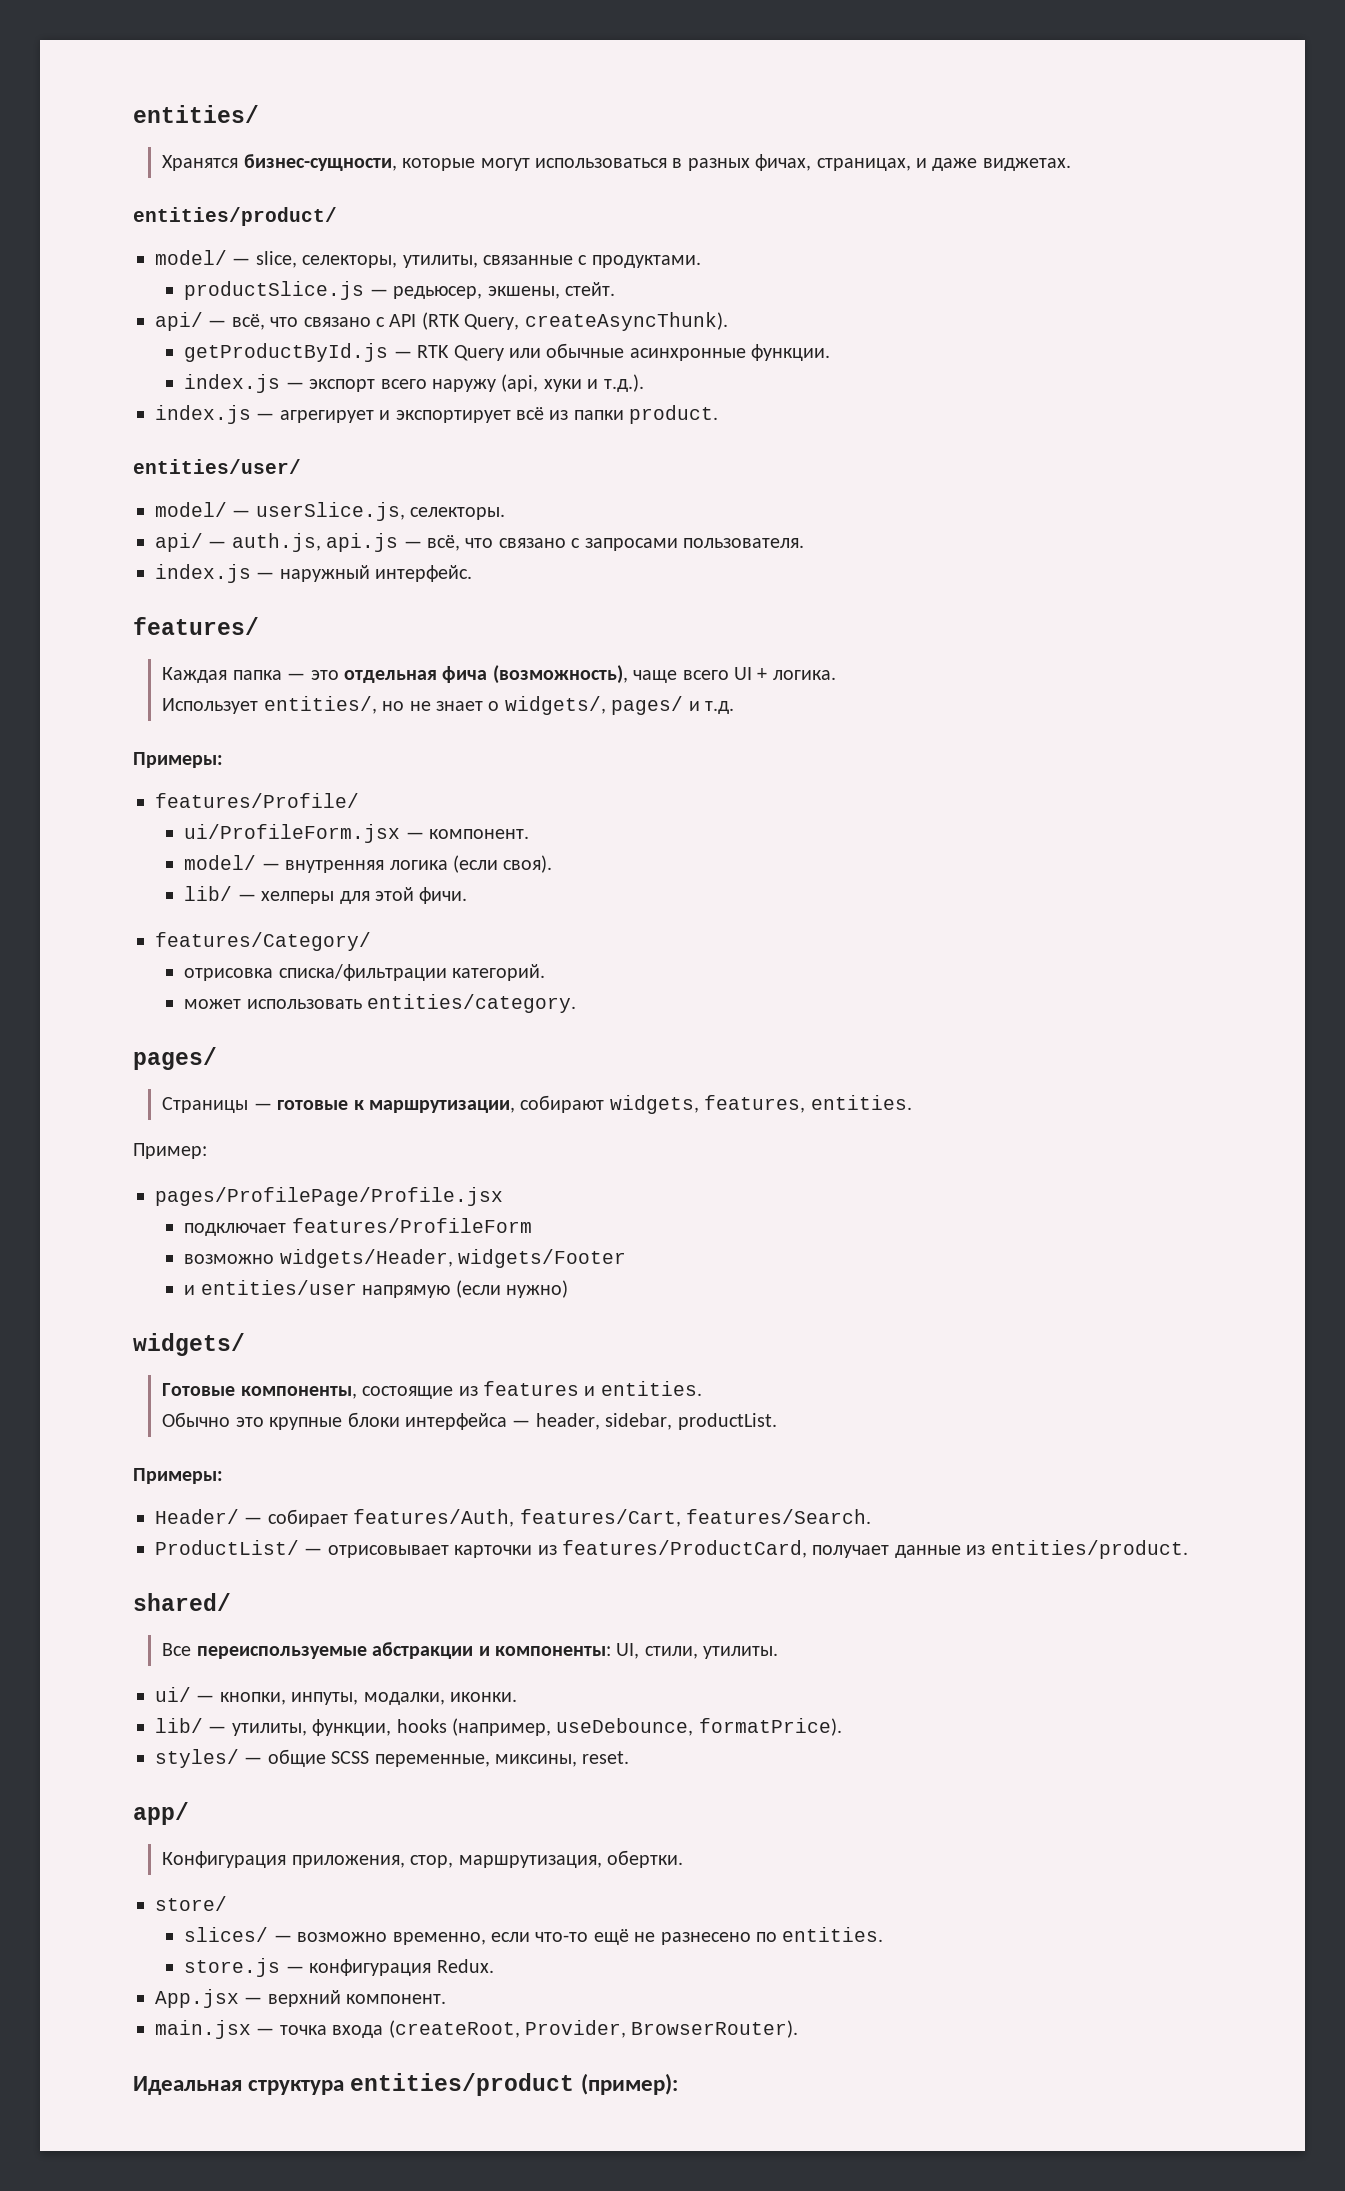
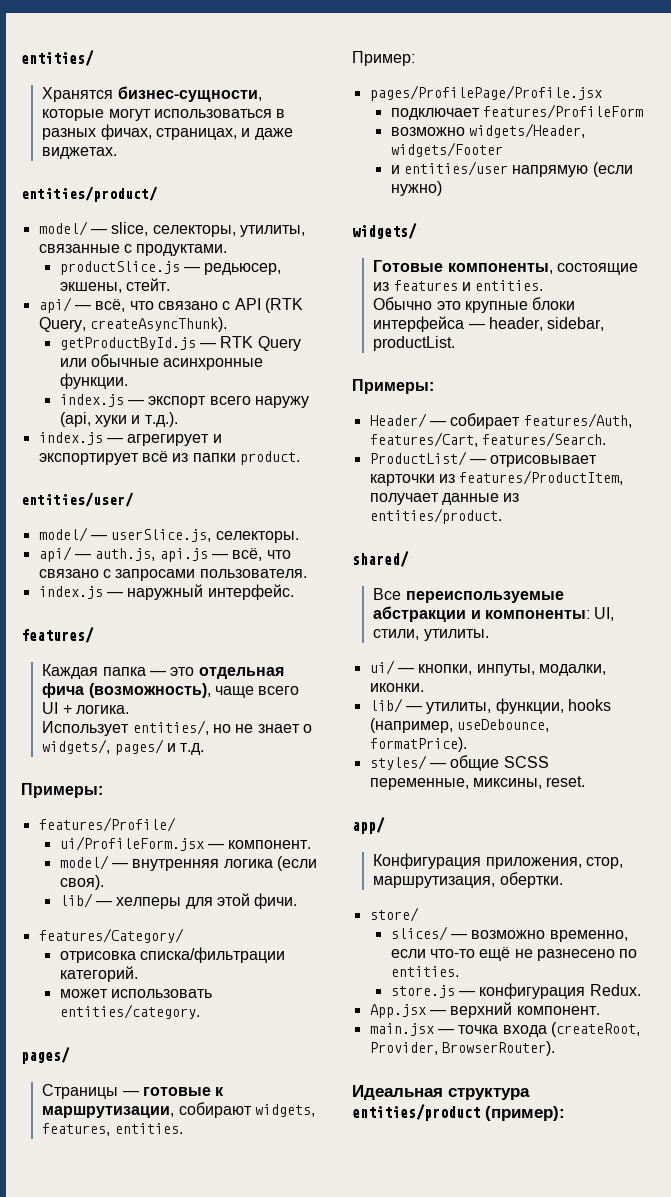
[562,1540,807,1558] features/ProductCard, -> [459,470,624,485] features/ProductItem,

